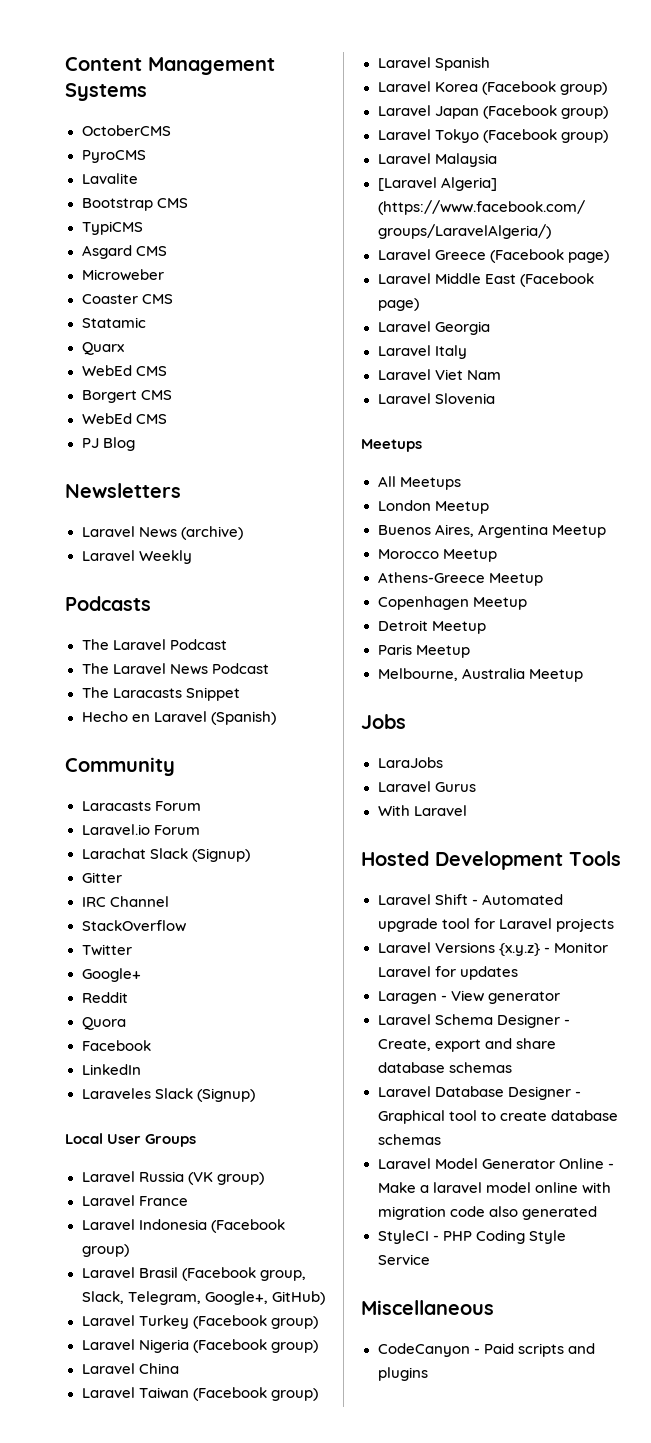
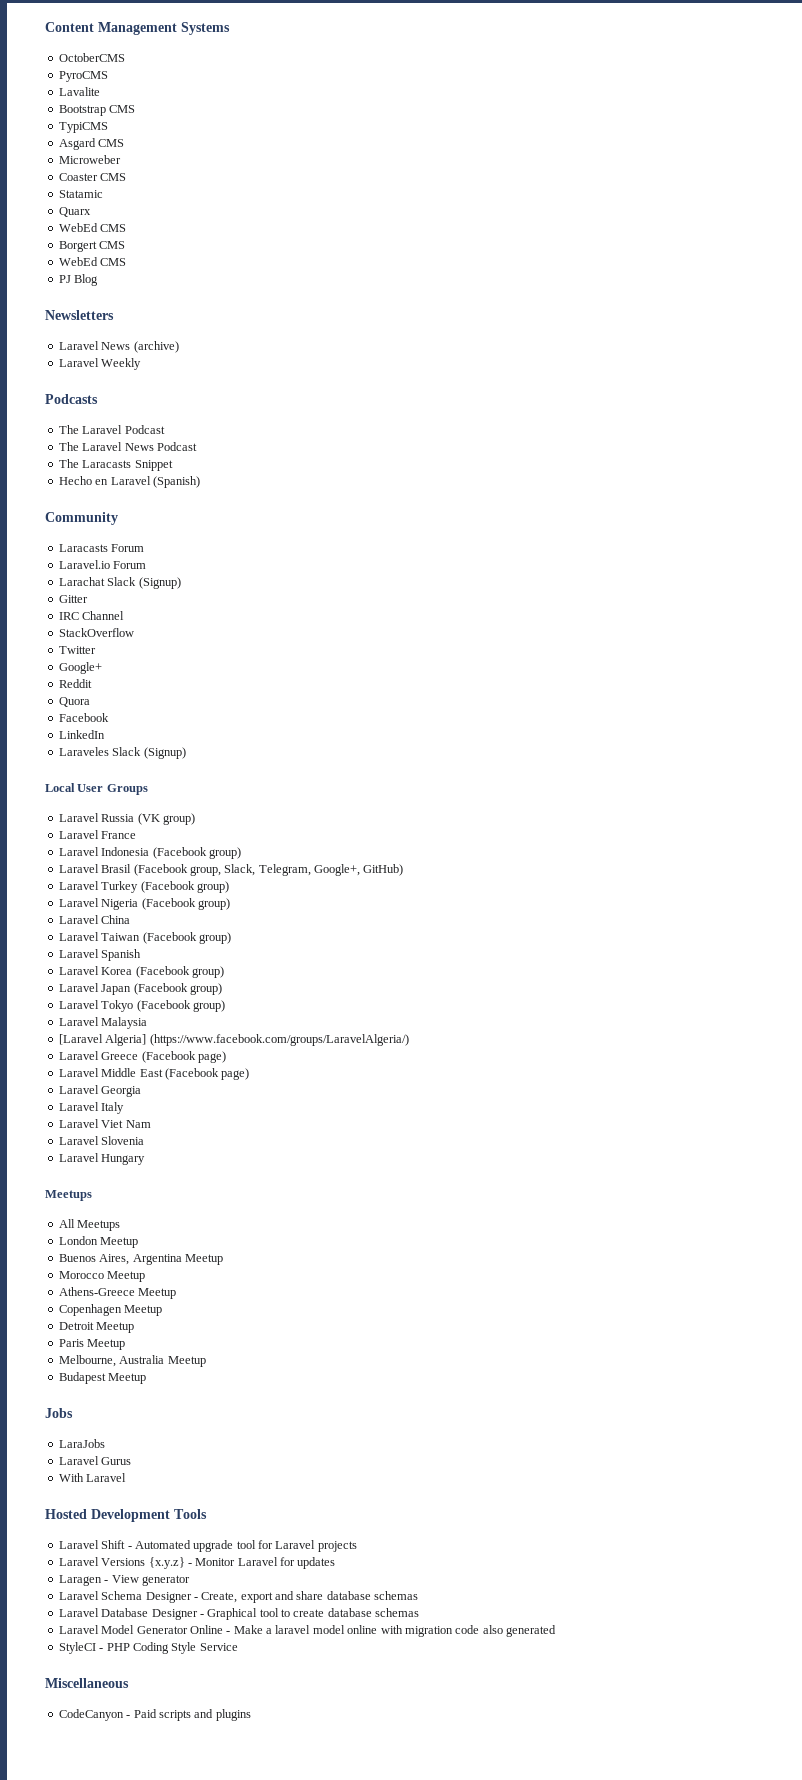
(495, 398) none -> [58,1153,146,1165] // Laravel Hungary
(583, 675) none -> [58,1372,147,1384] // Budapest Meetup

